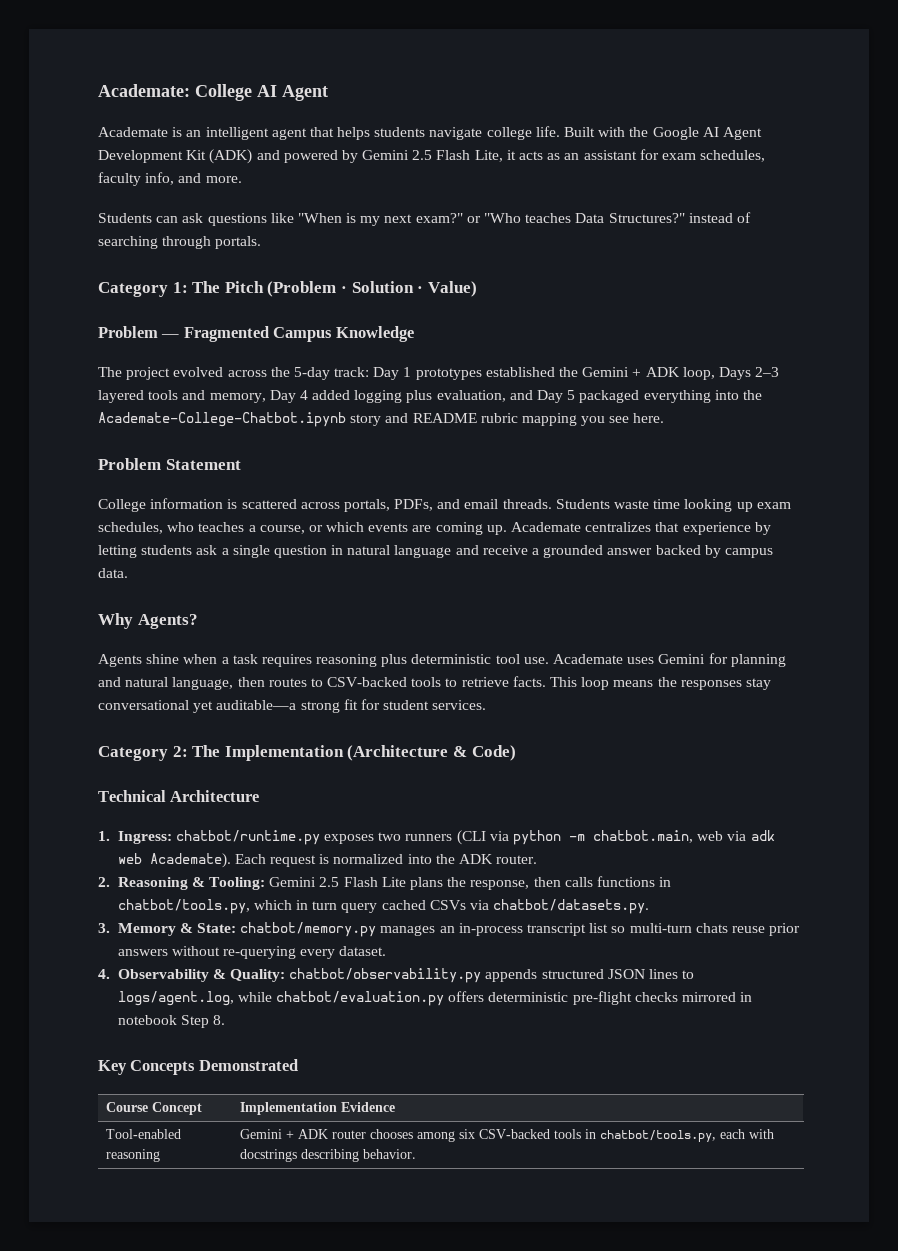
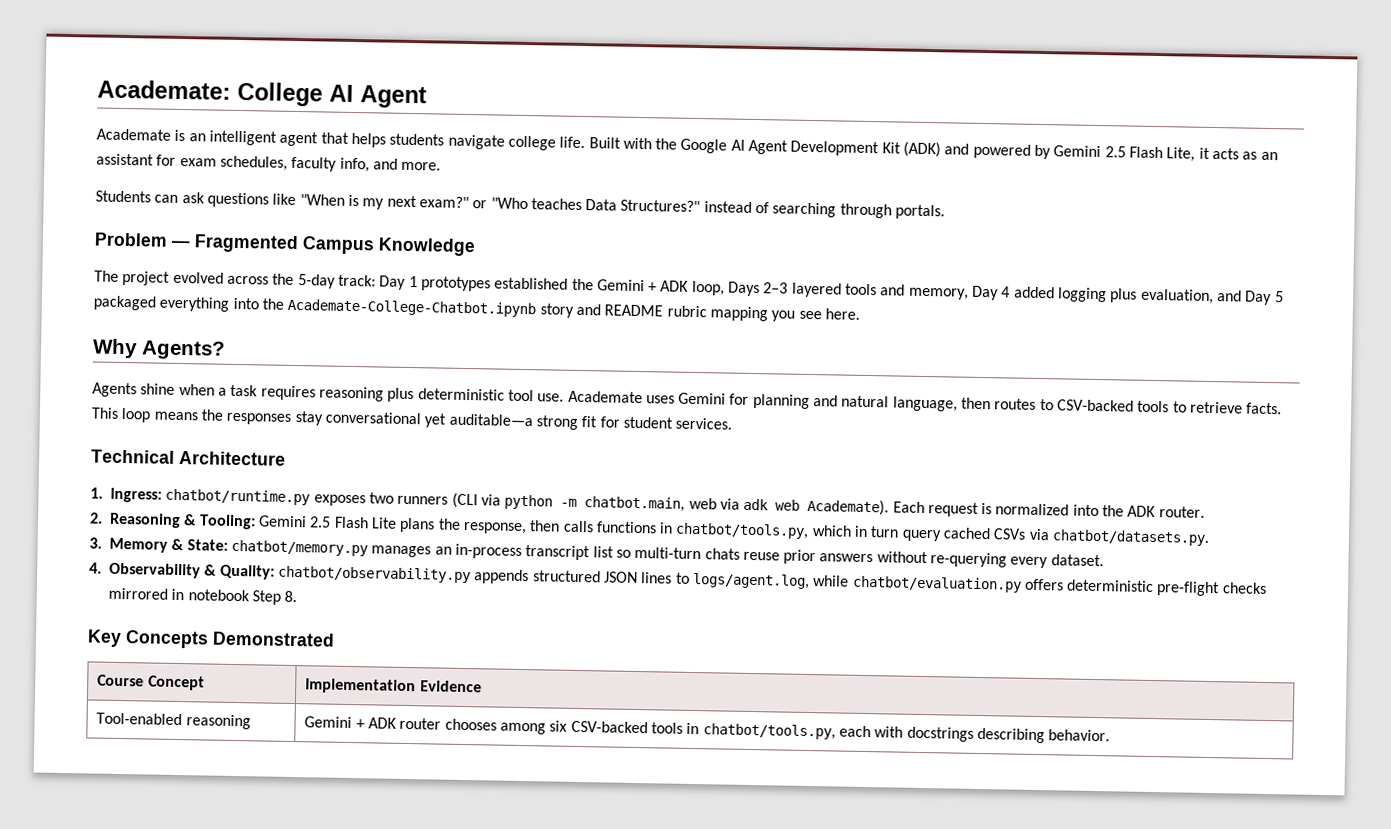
[98,281,477,297] // Category 1: The Pitch (Problem · Solution · Value) -> (946, 212) none
[98,458,241,470] [98,498,791,512] [98,522,771,535] [98,545,773,558] [98,568,128,578] // Problem Statement // College information is scattered across portals, PDFs, and email threads. Students waste time looking up exam schedules, who teaches a course, or which events are coming up. Academate centralizes that experience by letting students ask a single question in natural language and receive a grounded answer backed by campus data. -> (860, 314) none
[98,745,516,761] // Category 2: The Implementation (Architecture & Code) -> (733, 423) none

